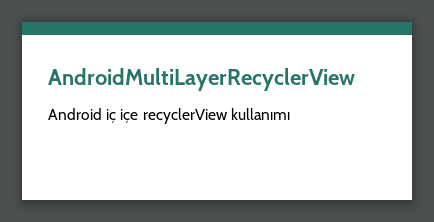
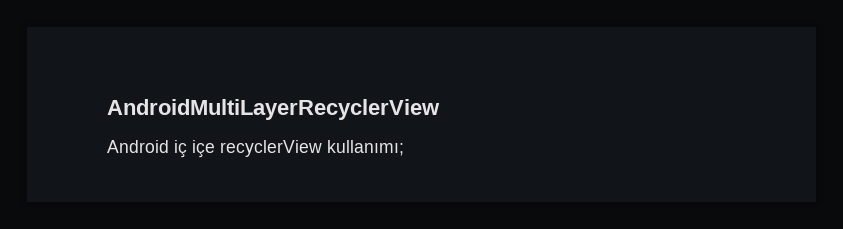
[230,108,290,120] kullanımı -> [327,140,404,156] kullanımı;

